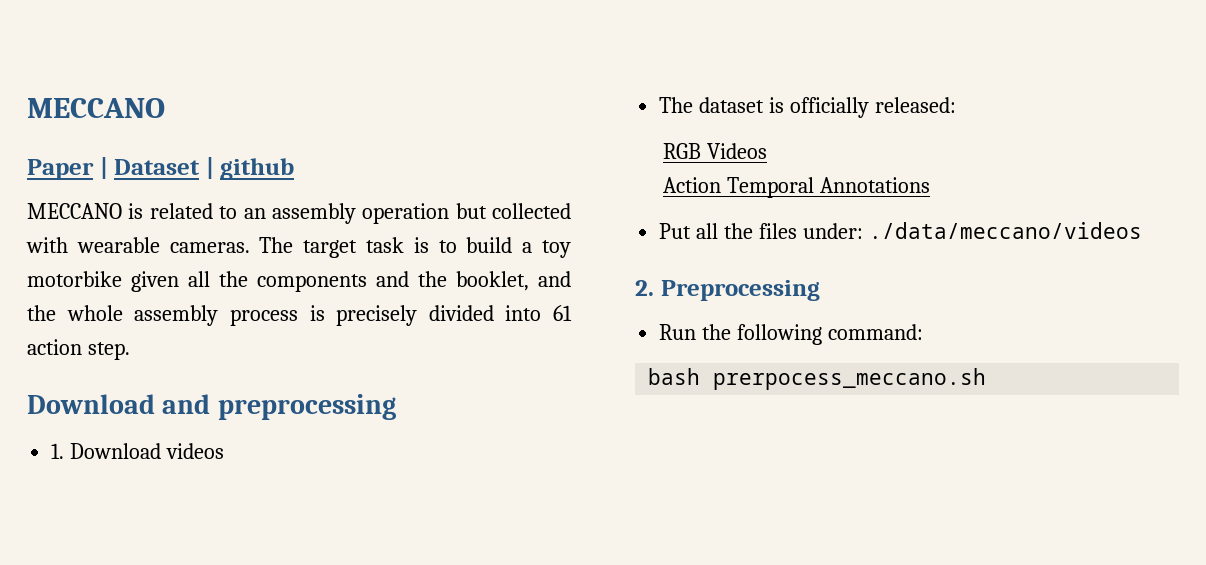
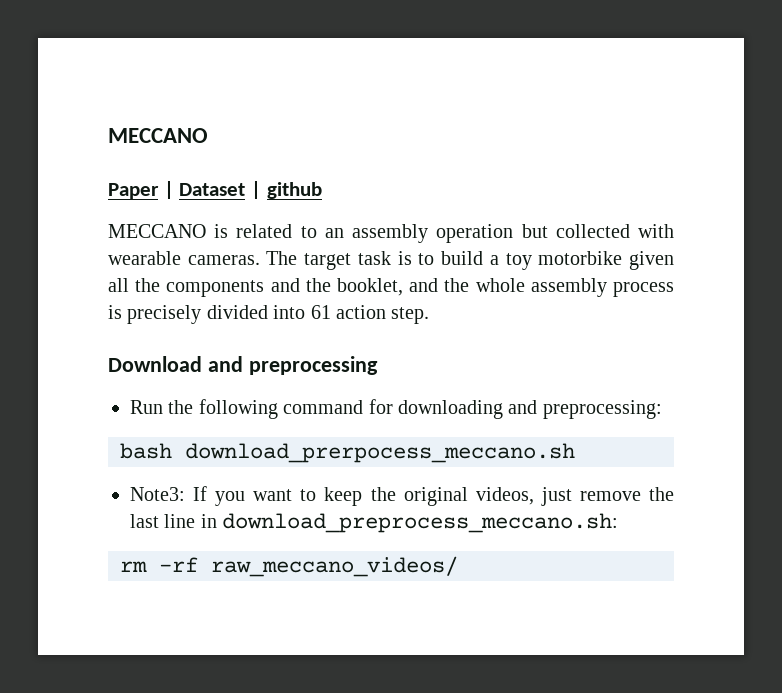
[51,443,225,459] [659,97,956,118] [662,143,767,159] [662,177,930,198] [659,222,1142,239] [635,280,820,301] [659,324,924,345] [648,368,987,390] 1. Download videos // The dataset is officially released: // RGB Videos // Action Temporal Annotations // Put all the files under: ./data/meccano/videos // 2. Preprocessing // Run the following command: // bash prerpocess_meccano.sh -> [130,399,662,419] [120,443,575,463] [130,486,675,506] [130,513,619,533] [120,556,458,577] Run the following command for downloading and preprocessing: // bash download_prerpocess_meccano.sh // Note3: If you want to keep the original videos, just remove the last line in download_preprocess_meccano.sh: // rm -rf raw_meccano_videos/

